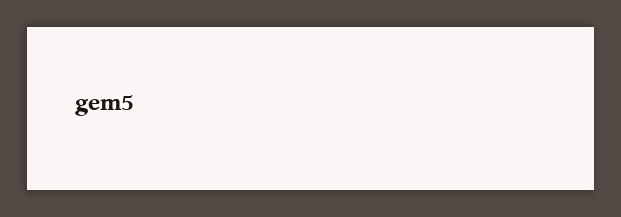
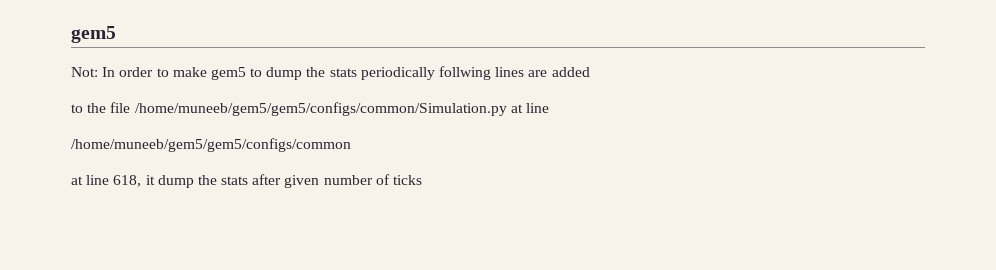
[75,95,134,116] gem5 -> [71,26,116,43] [71,66,590,80] [71,102,549,116] [71,138,351,152] [71,174,423,188] gem5 // Not: In order to make gem5 to dump the stats periodically follwing lines are added // to the file /home/muneeb/gem5/gem5/configs/common/Simulation.py at line // /home/muneeb/gem5/gem5/configs/common // at line 618, it dump the stats after given number of ticks

